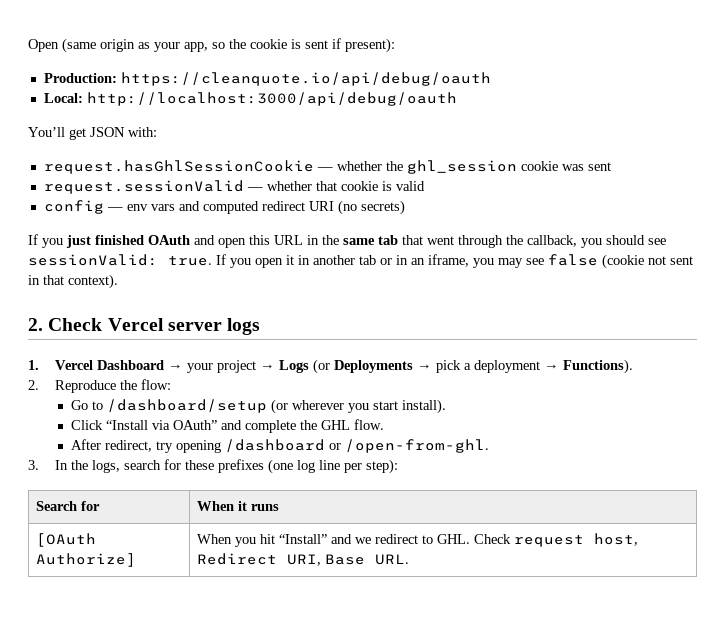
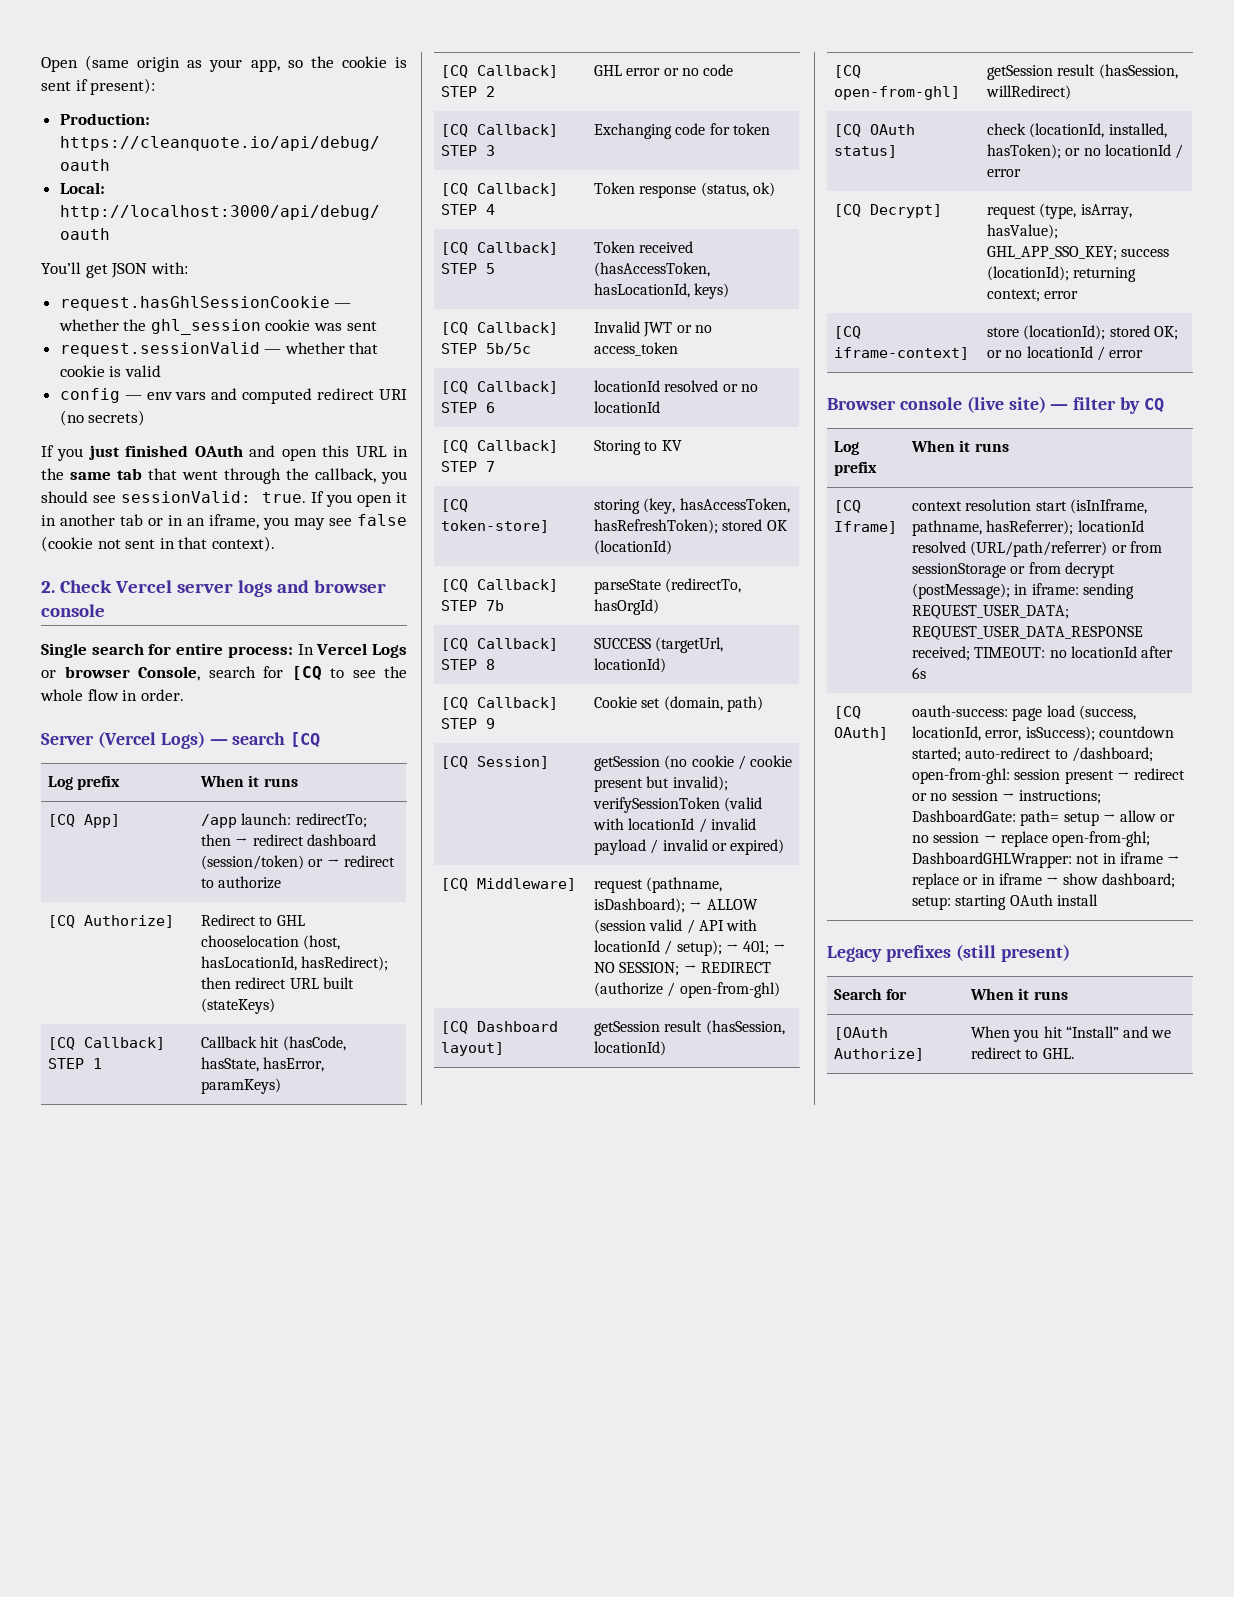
[28,359,634,374] [28,379,172,393] [71,399,447,414] [71,419,385,433] [71,439,490,453] [28,459,399,474] // 1. Vercel Dashboard → your project → Logs (or Deployments → pick a deployment → Functions). // 2. Reproduce the flow: // Go to /dashboard/setup (or wherever you start install). // Click “Install via OAuth” and complete the GHL flow. // After redirect, try opening /dashboard or /open-from-ghl. // 3. In the logs, search for these prefixes (one log line per step): -> [276,580,386,593] [41,604,105,617] [41,643,408,658] [41,666,407,681] [40,689,184,701] [41,731,321,749] [48,775,121,790] [200,775,298,787] [48,814,121,828] [201,813,367,828] [201,834,376,846] [201,855,395,870] [201,876,282,889] [48,915,175,928] [201,914,305,926] [201,935,341,950] [201,956,389,971] [201,977,354,989] [201,998,276,1014] [48,1037,166,1050] [48,1058,103,1069] [201,1036,346,1051] [201,1057,325,1072] [201,1078,282,1094] [441,65,559,78] [441,86,496,97] [594,64,734,76] [441,124,559,137] [441,145,496,156] [594,123,770,139] [441,183,559,196] [441,204,496,215] [594,182,775,198] [441,242,559,255] [441,263,496,274] [594,241,694,253] [594,262,711,277] [594,283,730,299] [441,322,559,335] [441,343,532,355] [594,321,712,337] [594,342,679,356] [441,381,559,394] [441,402,496,413] [594,380,758,392] [594,401,661,413] [441,440,559,453] [441,461,496,472] [594,440,682,455] [441,499,469,512] [441,520,550,533] [594,498,790,514] [594,519,787,534] [594,540,673,555] [441,579,559,592] [441,600,505,611] [594,578,742,594] [594,599,660,615] [441,638,559,651] [441,659,496,670] [594,637,724,653] [594,658,667,673] [441,697,559,710] [441,718,496,729] [594,696,763,712] [441,756,550,769] [594,755,793,771] [594,776,728,792] [593,797,763,813] [593,818,756,833] [594,839,785,855] [441,878,577,891] [594,877,723,893] [594,898,758,913] [594,919,758,934] [594,940,787,956] [594,962,771,976] [594,982,780,998] [441,1021,559,1034] [441,1042,505,1056] [594,1020,785,1036] [594,1041,667,1056] [834,65,862,78] [834,86,961,100] [987,64,1178,80] [986,85,1072,100] [834,124,916,137] [834,145,898,158] [987,123,1167,138] [987,144,1184,159] [987,169,1022,177] [834,204,943,218] [987,203,1132,219] [987,224,1059,239] [987,246,1170,260] [987,266,1137,282] [987,289,1079,302] [834,326,862,339] [834,347,970,360] [987,325,1178,340] [987,346,1144,361] [827,396,1165,414] [834,441,860,455] [834,461,878,476] [911,440,1009,452] [834,500,862,513] [834,521,898,534] [912,499,1147,514] [912,520,1144,536] [912,541,1162,557] [912,562,1115,578] [912,583,1134,599] [912,605,1070,619] [912,626,1144,640] [912,646,1174,661] [912,667,927,679] [834,706,862,719] [834,727,889,740] [912,705,1136,721] [912,726,1174,741] [912,747,1153,762] [912,768,1186,784] [912,790,1102,804] [912,810,1176,826] [912,831,1151,847] [912,852,1181,868] [912,873,1176,889] [912,894,1098,910] [827,944,1070,962] and browser console // Single search for entire process: In Vercel Logs or browser Console, search for [CQ to see the whole flow in order. // Server (Vercel Logs) — search [CQ // Log prefix | When it runs // [CQ App] | /app launch: redirectTo; then → redirect dashboard (session/token) or → redirect to authorize // [CQ Authorize] | Redirect to GHL chooselocation (host, hasLocationId, hasRedirect); then redirect URL built (stateKeys) // [CQ Callback] STEP 1 | Callback hit (hasCode, hasState, hasError, paramKeys) // [CQ Callback] STEP 2 | GHL error or no code // [CQ Callback] STEP 3 | Exchanging code for token // [CQ Callback] STEP 4 | Token response (status, ok) // [CQ Callback] STEP 5 | Token received (hasAccessToken, hasLocationId, keys) // [CQ Callback] STEP 5b/5c | Invalid JWT or no access_token // [CQ Callback] STEP 6 | locationId resolved or no locationId // [CQ Callback] STEP 7 | Storing to KV // [CQ token-store] | storing (key, hasAccessToken, hasRefreshToken); stored OK (locationId) // [CQ Callback] STEP 7b | parseState (redirectTo, hasOrgId) // [CQ Callback] STEP 8 | SUCCESS (targetUrl, locationId) // [CQ Callback] STEP 9 | Cookie set (domain, path) // [CQ Session] | getSession (no cookie / cookie present but invalid); verifySessionToken (valid with locationId / invalid payload / invalid or expired) // [CQ Middleware] | request (pathname, isDashboard); → ALLOW (session valid / API with locationId / setup); → 401; → NO SESSION; → REDIRECT (authorize / open-from-ghl) // [CQ Dashboard layout] | getSession result (hasSession, locationId) // [CQ open-from-ghl] | getSession result (hasSession, willRedirect) // [CQ OAuth status] | check (locationId, installed, hasToken); or no locationId / error // [CQ Decrypt] | request (type, isArray, hasValue); GHL_APP_SSO_KEY; success (locationId); returning context; error // [CQ iframe-context] | store (locationId); stored OK; or no locationId / error // Browser console (live site) — filter by CQ // Log prefix | When it runs // [CQ Iframe] | context resolution start (isInIframe, pathname, hasReferrer); locationId resolved (URL/path/referrer) or from sessionStorage or from decrypt (postMessage); in iframe: sending REQUEST_USER_DATA; REQUEST_USER_DATA_RESPONSE received; TIMEOUT: no locationId after 6s // [CQ OAuth] | oauth-success: page load (success, locationId, error, isSuccess); countdown started; auto-redirect to /dashboard; open-from-ghl: session present → redirect or no session → instructions; DashboardGate: path= setup → allow or no session → replace open-from-ghl; DashboardGHLWrapper: not in iframe → replace or in iframe → show dashboard; setup: starting OAuth install // Legacy prefixes (still present)
[473,533,638,547] [196,553,409,566] Check request host, Redirect URI, Base URL. -> (1074, 1053) none

